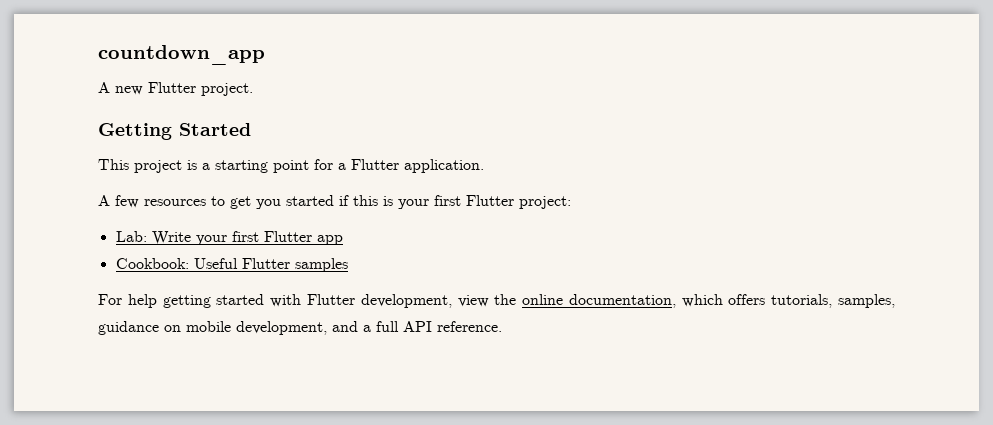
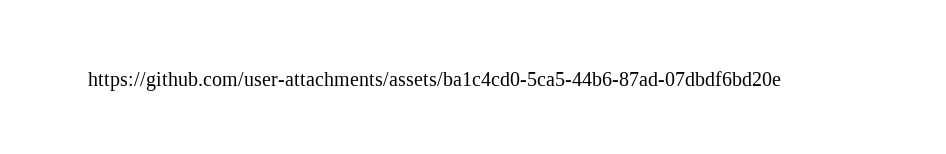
[98,45,265,65] [98,82,253,96] [98,123,251,140] [98,159,484,173] [98,195,571,209] [115,231,343,245] [115,258,348,272] [98,294,896,308] [98,321,502,335] countdown_app // A new Flutter project. // Getting Started // This project is a starting point for a Flutter application. // A few resources to get you started if this is your first Flutter project: // Lab: Write your first Flutter app // Cookbook: Useful Flutter samples // For help getting started with Flutter development, view the online documentation, which offers tutorials, samples, guidance on mobile development, and a full API reference. -> [88,71,781,91] https://github.com/user-attachments/assets/ba1c4cd0-5ca5-44b6-87ad-07dbdf6bd20e

